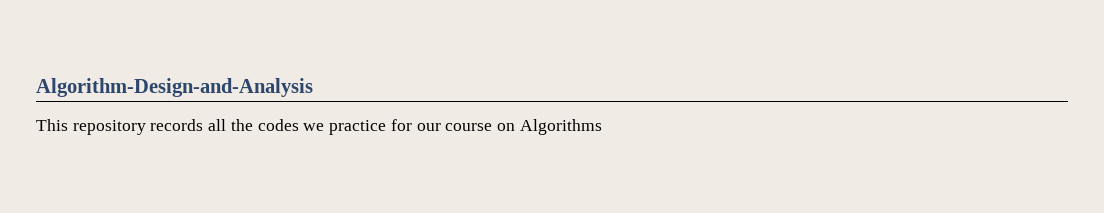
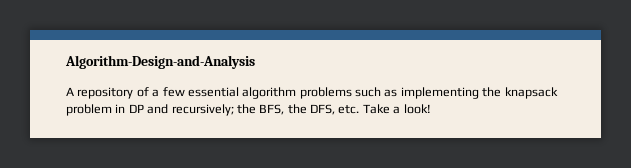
[36,119,602,135] This repository records all the codes we practice for our course on Algorithms -> [66,87,558,99] [66,104,431,116] A repository of a few essential algorithm problems such as implementing the knapsack problem in DP and recursively; the BFS, the DFS, etc. Take a look!

